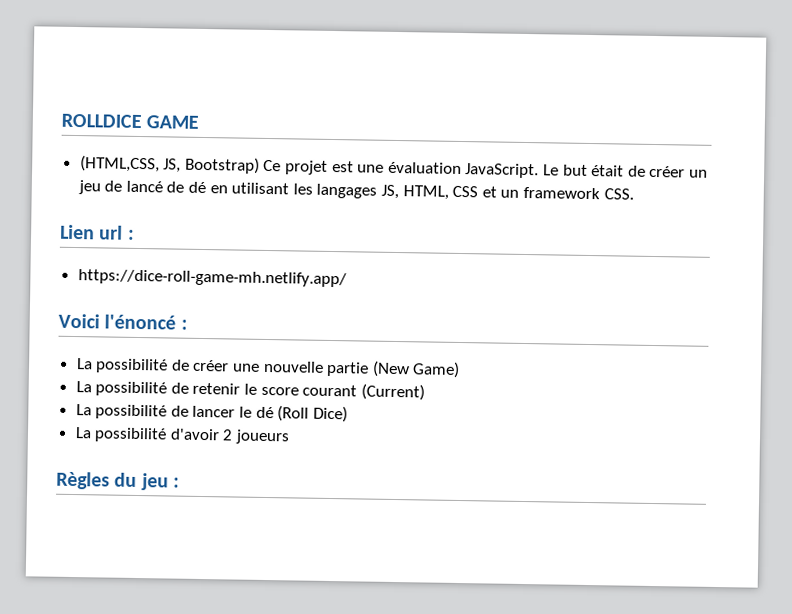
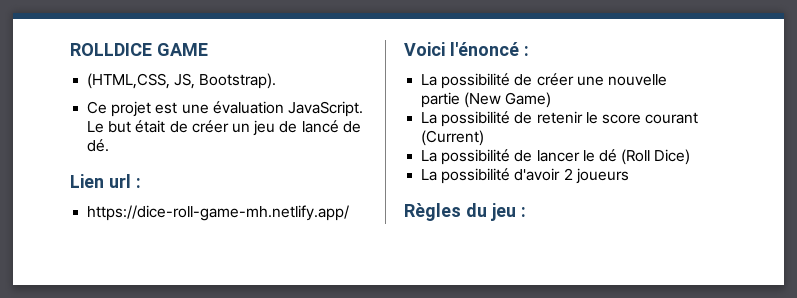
[184,156,260,174] Bootstrap) -> [199,73,277,89] Bootstrap). //
[188,181,634,200] dé en utilisant les langages JS, HTML, CSS et un framework CSS. -> [87,139,110,152] dé.

